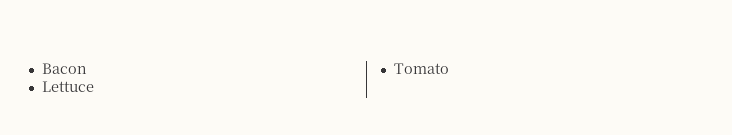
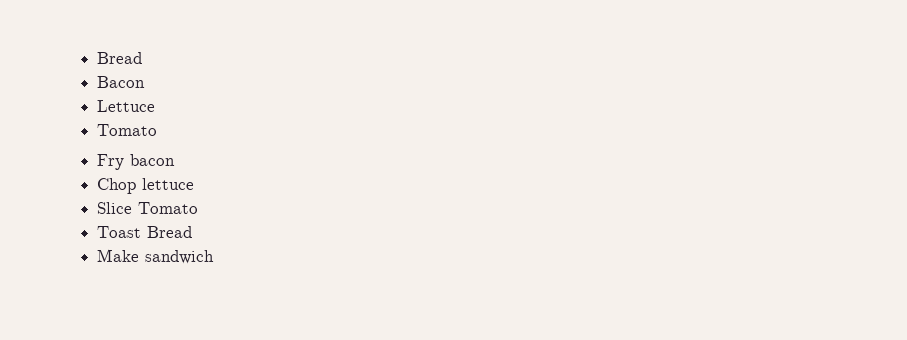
(41, 68) none -> [97,52,143,64] Bread //
(449, 68) none -> [97,154,176,170] [97,178,195,194] [97,202,199,214] [97,226,193,238] [97,249,215,264] // Fry bacon // Chop lettuce // Slice Tomato // Toast Bread // Make sandwich

